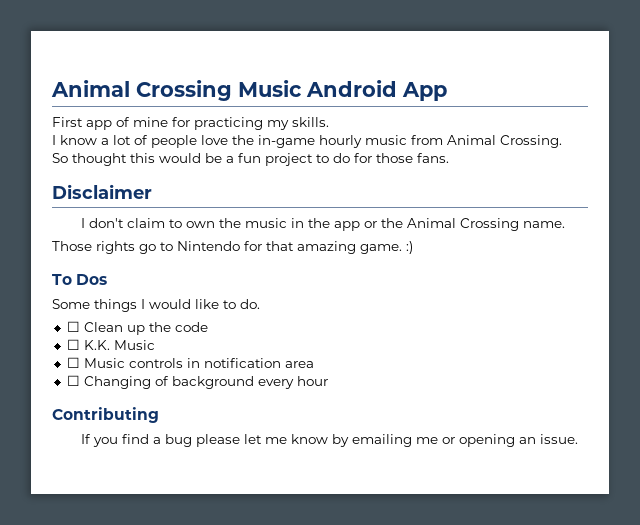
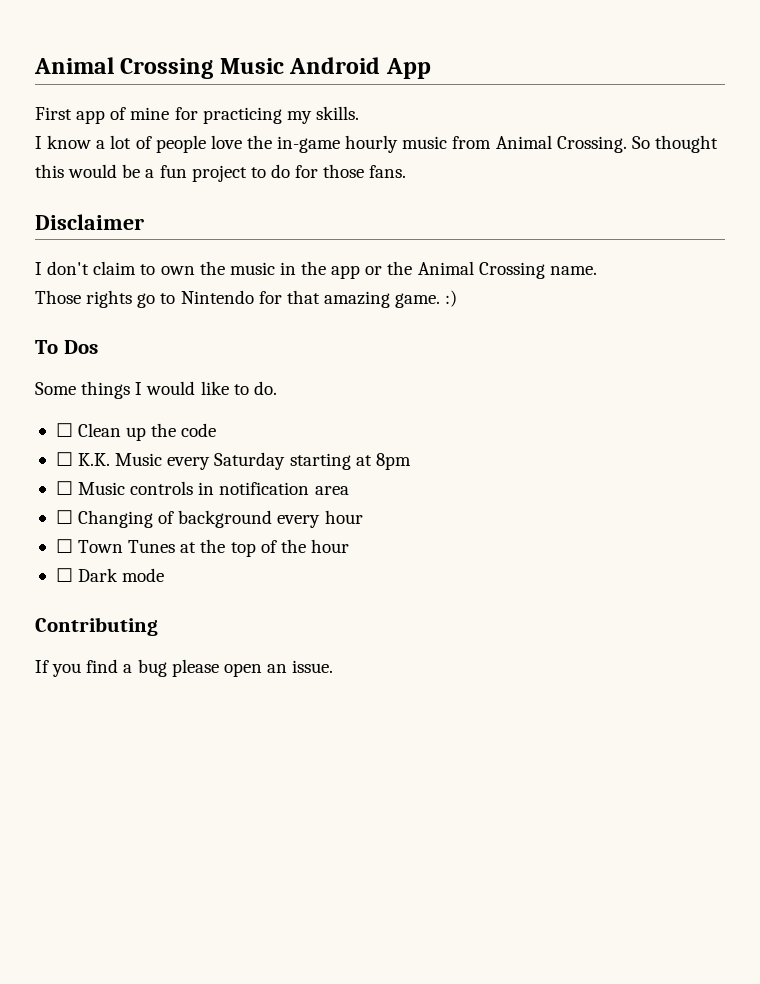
(562, 141) // -> (627, 144) none
(155, 345) none -> [167,452,411,470] every Saturday starting at 8pm
(328, 381) none -> [55,539,349,557] [55,568,165,582] // ☐ Town Tunes at the top of the hour // ☐ Dark mode
[243,434,515,447] let me know by emailing me or opening -> [223,663,262,677] open

